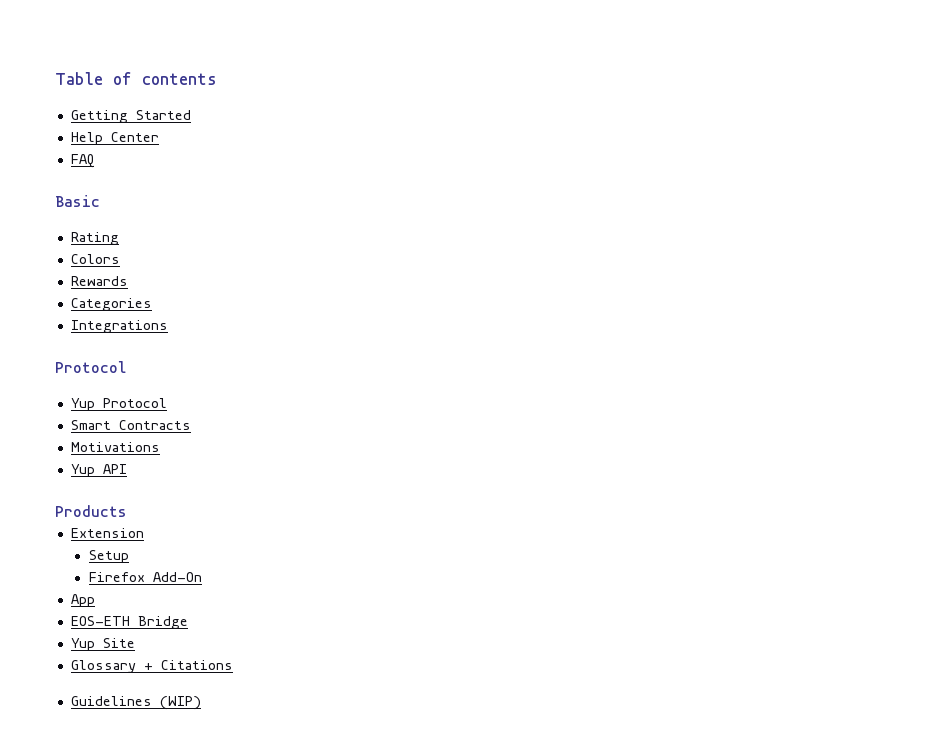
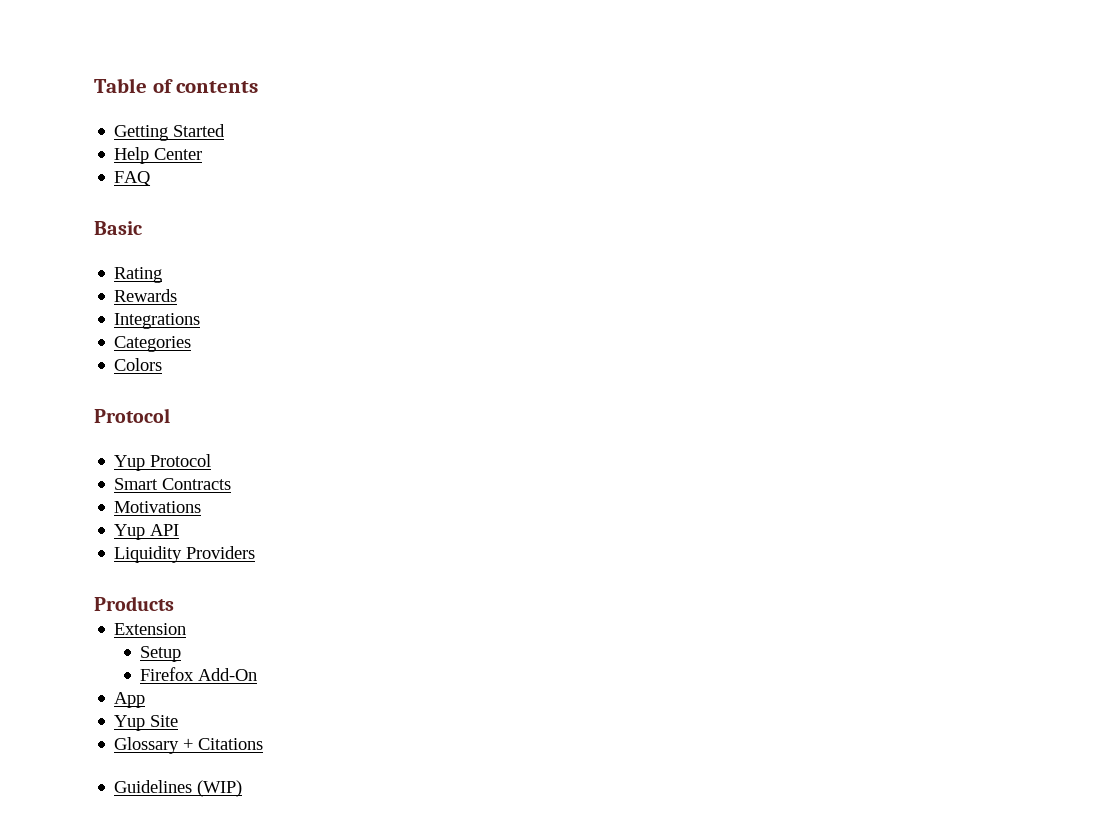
[70,254,120,264] [70,276,128,286] Colors // Rewards -> [114,289,178,302] [114,313,201,329] Rewards // Integrations
[70,320,168,333] Integrations -> [114,358,163,371] Colors
(127, 469) none -> [114,546,256,563] // Liquidity Providers
[70,616,188,629] // EOS-ETH Bridge -> (146, 700) none

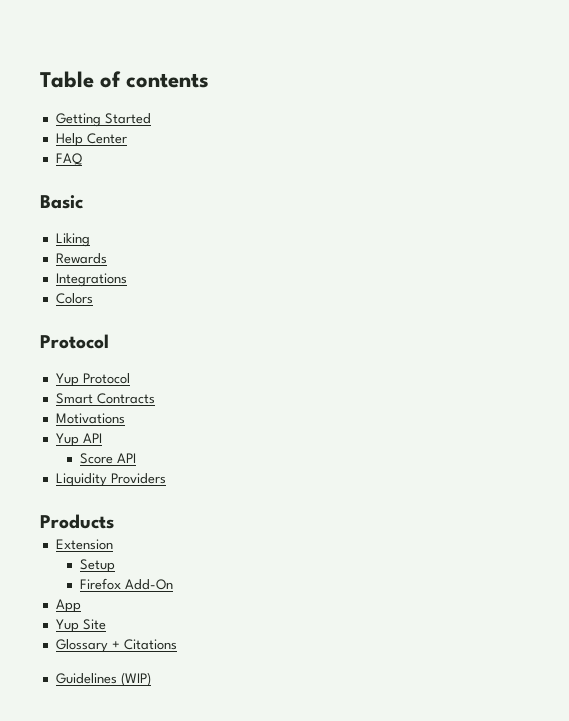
[114,267,163,283] Rating -> [55,233,90,247] Liking
[114,336,192,352] // Categories -> (127, 280) none
(180, 530) none -> [79,453,136,464] // Score API

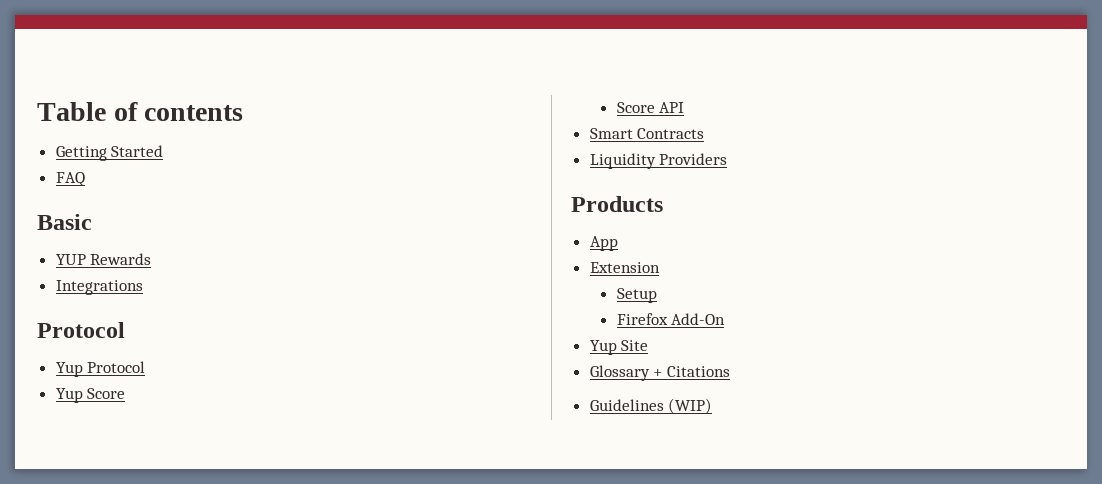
[55,133,127,147] // Help Center -> (164, 151) none
[55,233,90,247] Liking // -> [55,254,86,265] YUP
[55,293,93,304] // Colors -> (143, 287) none
[55,393,155,404] [55,413,125,424] [55,433,102,447] // Smart Contracts // Motivations // Yup API -> [55,388,126,403] // Yup Score
(136, 458) none -> [589,128,705,139] // Smart Contracts
(114, 521) none -> [589,236,618,251] // App
[55,599,81,613] // App -> (726, 319) none

